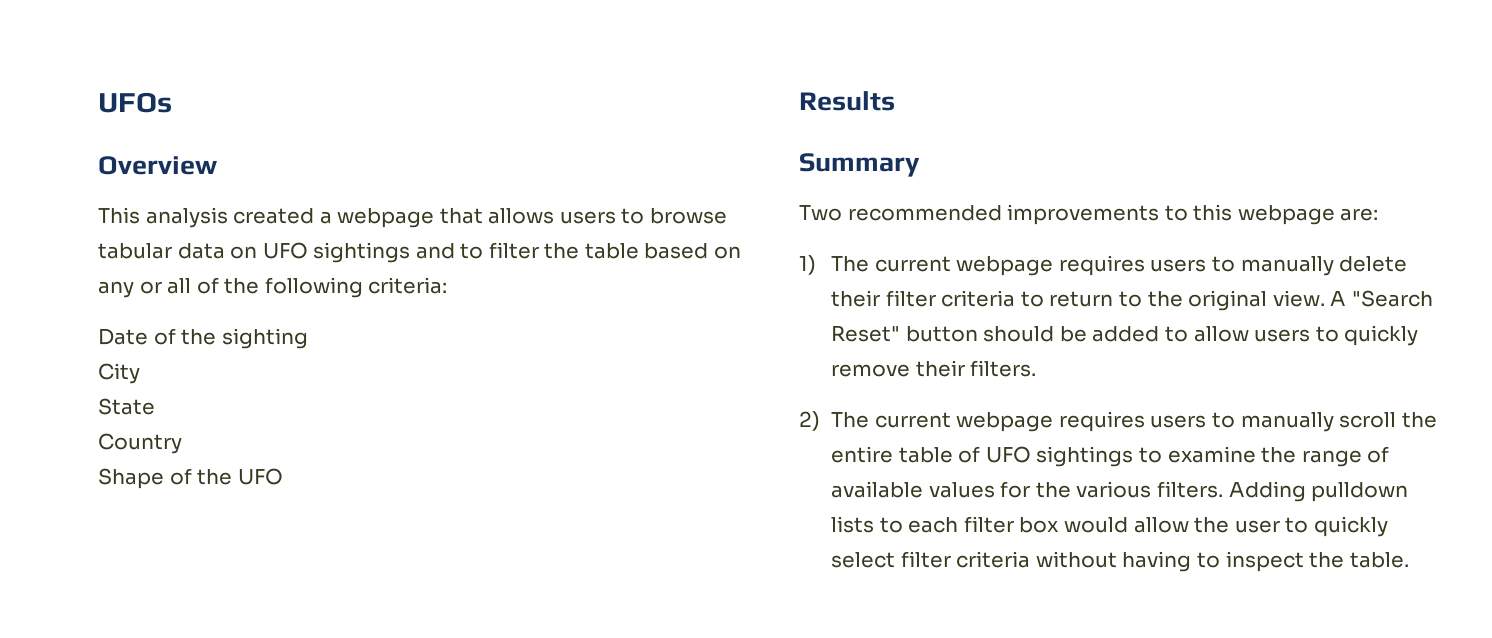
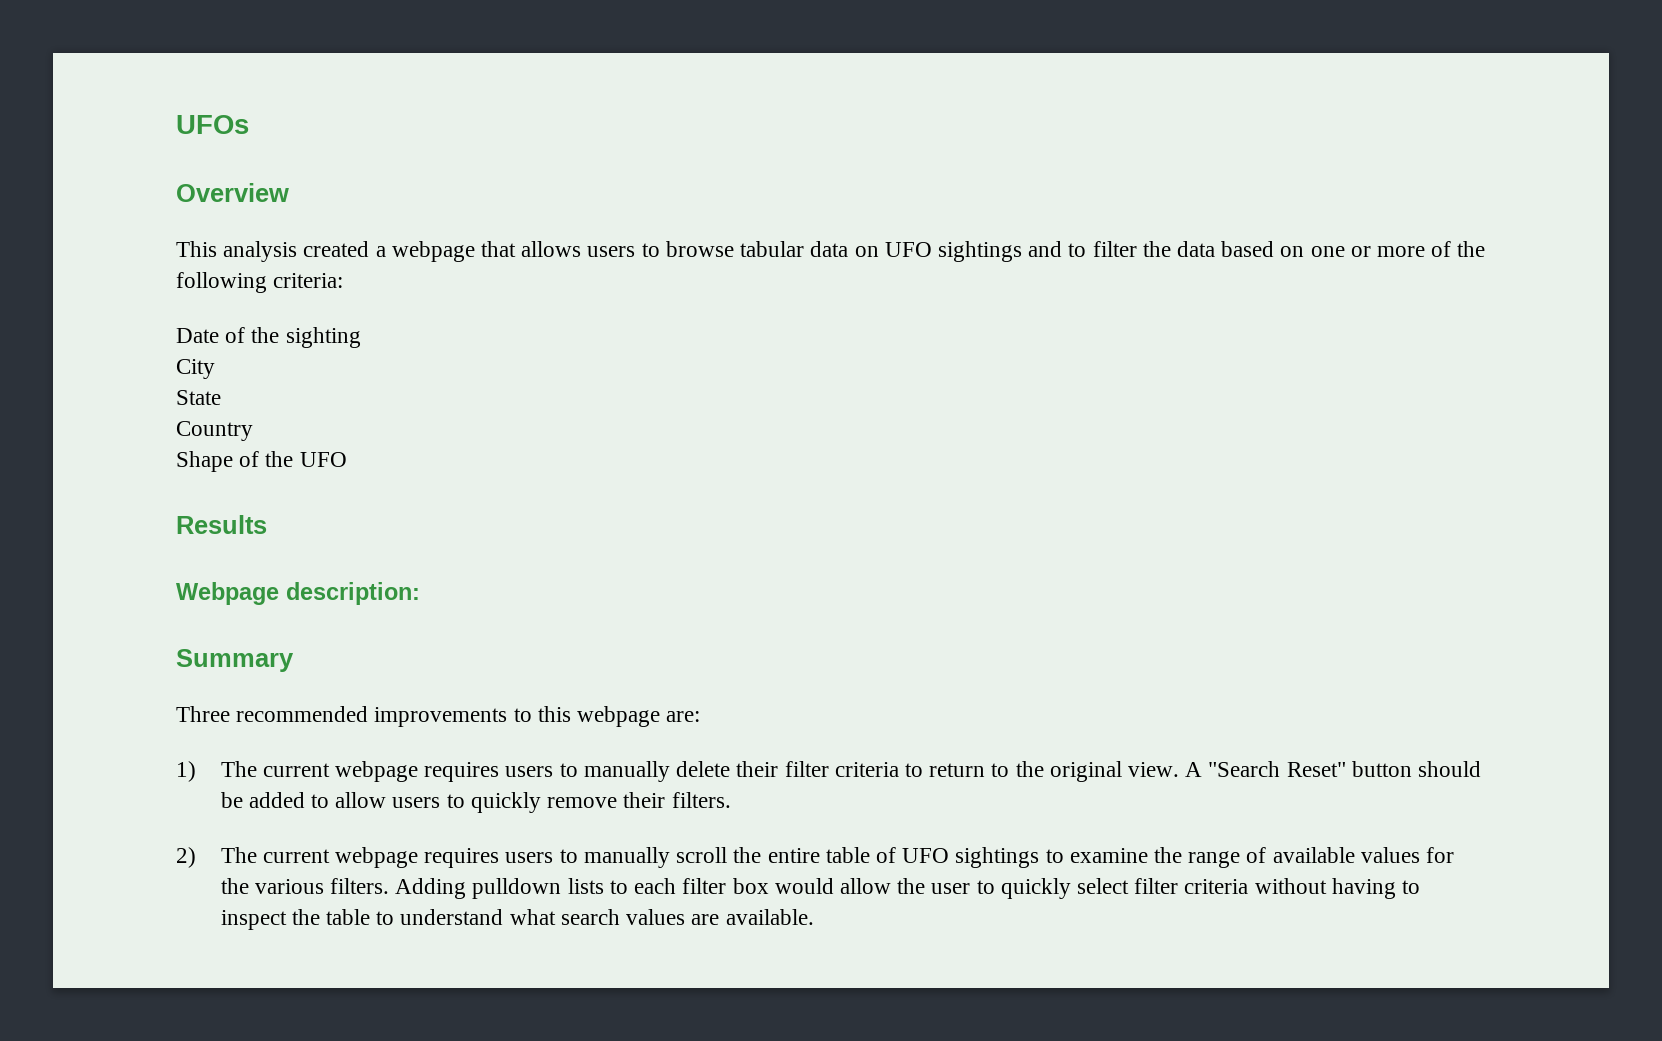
[584,243,639,259] table -> [1176,241,1215,257] data
[98,278,192,298] any or all -> [1310,246,1426,257] one or more
(895, 101) none -> [176,582,420,605] // Webpage description:
[799,205,842,221] Two -> [176,706,230,722] Three
[1349,552,1409,568] table. -> [326,909,814,925] table to understand what search values are available.

